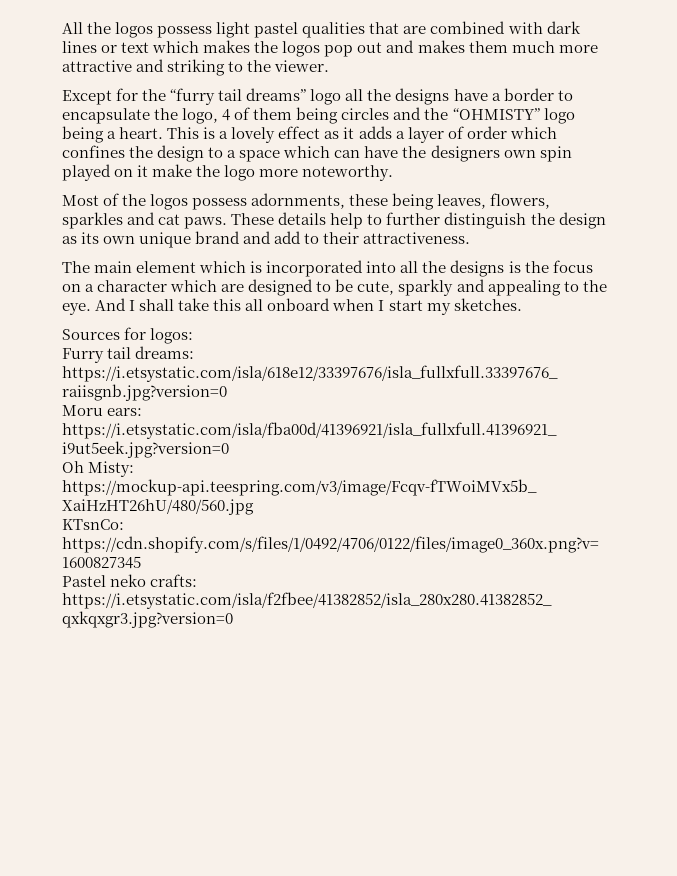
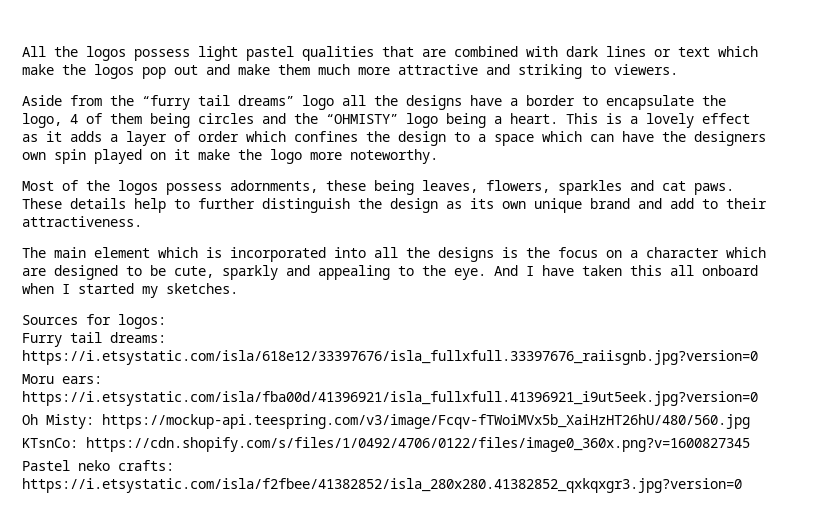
[203,40,251,53] makes -> [22,64,54,75] make
[417,40,465,53] makes -> [238,64,270,75] make
[247,60,330,72] [62,88,139,105] the viewer. // Except for -> [614,64,678,75] [22,95,102,106] viewers. // Aside from
[139,298,210,311] shall take -> [542,265,622,276] have taken
[388,300,423,311] start -> [78,283,134,294] started

